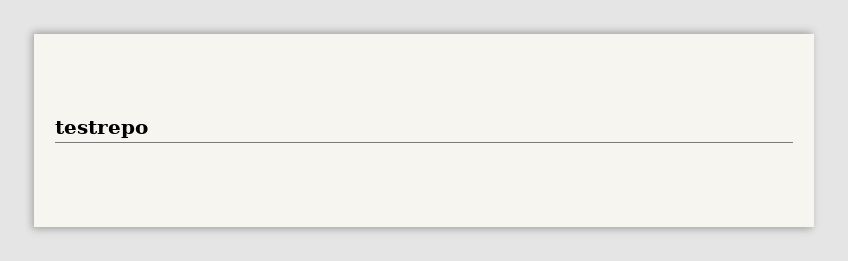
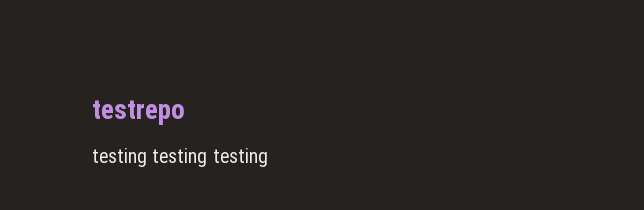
(148, 129) none -> [92,148,268,167] // testing testing testing

